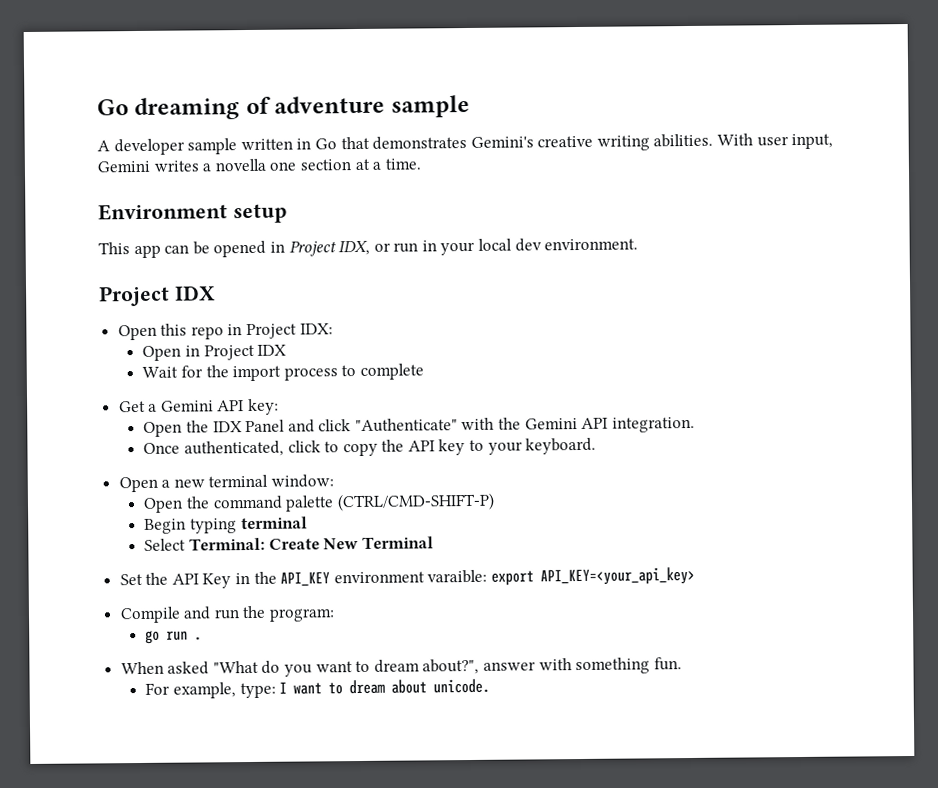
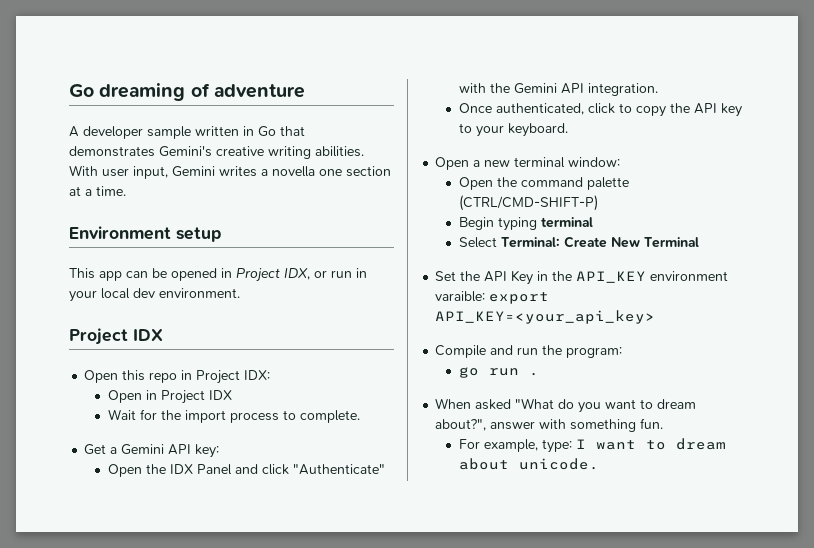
[390,94,470,118] sample -> (305, 91) none
[359,363,424,380] complete -> [299,410,360,423] complete.

